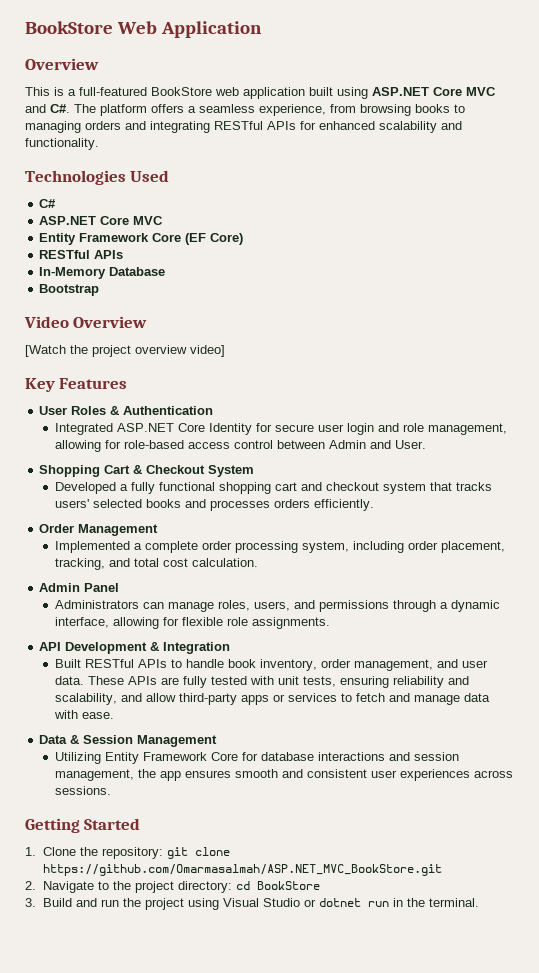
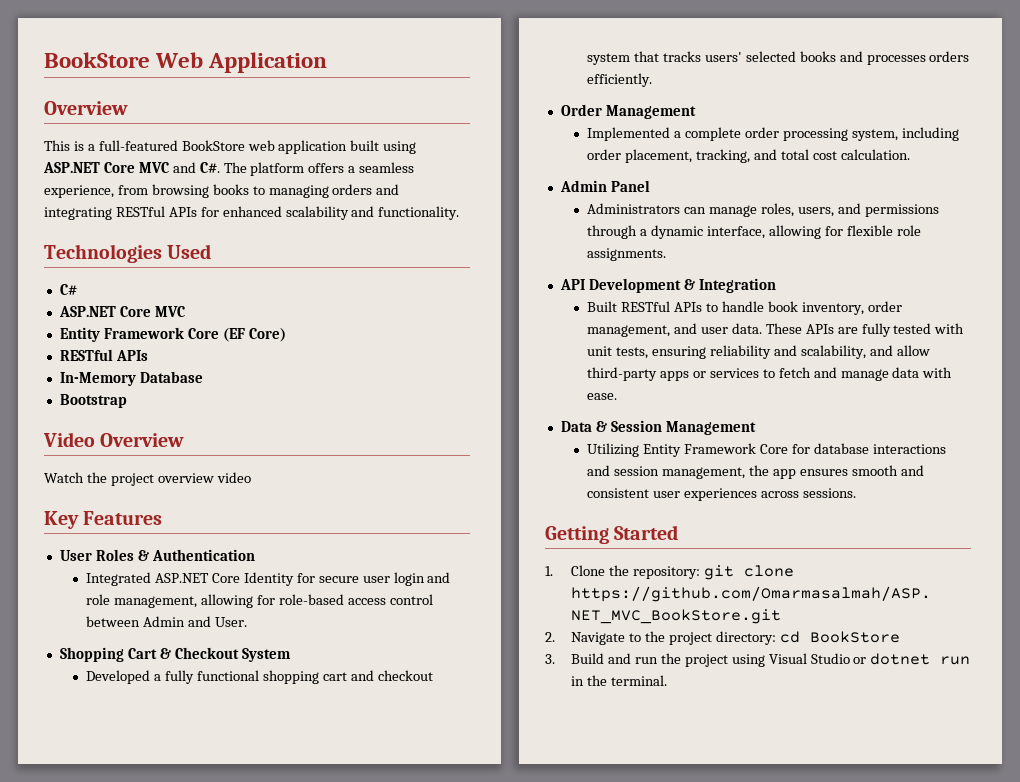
[25,345,66,357] [Watch -> [44,472,84,483] Watch
[190,345,225,357] video] -> [216,472,251,483] video

